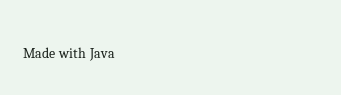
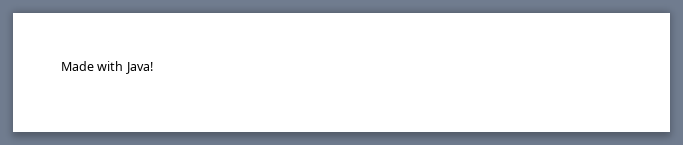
[88,48,115,61] Java -> [125,62,153,74] Java!

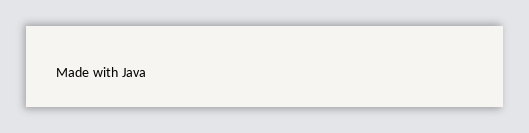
[125,62,153,74] Java! -> [121,68,146,77] Java

